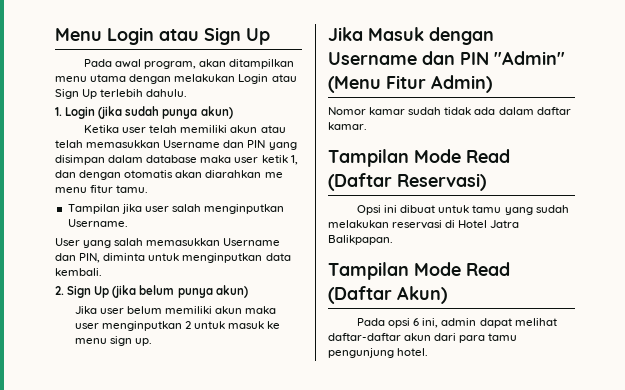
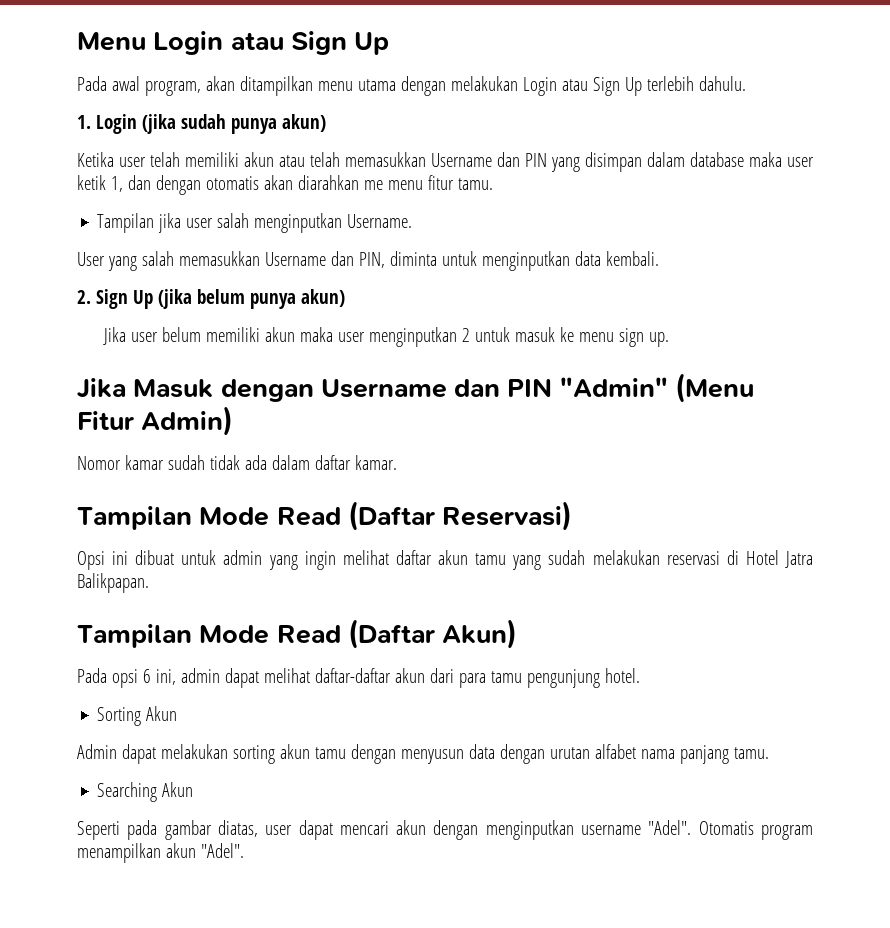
(470, 209) none -> [223,550,469,570] admin yang ingin melihat daftar akun
(429, 352) none -> [97,706,178,726] [77,744,769,764] [97,782,194,802] [77,820,814,840] [77,843,244,863] // Sorting Akun // Admin dapat melakukan sorting akun tamu dengan menyusun data dengan urutan alfabet nama panjang tamu. // Searching Akun // Seperti pada gambar diatas, user dapat mencari akun dengan menginputkan username "Adel". Otomatis program menampilkan akun "Adel".

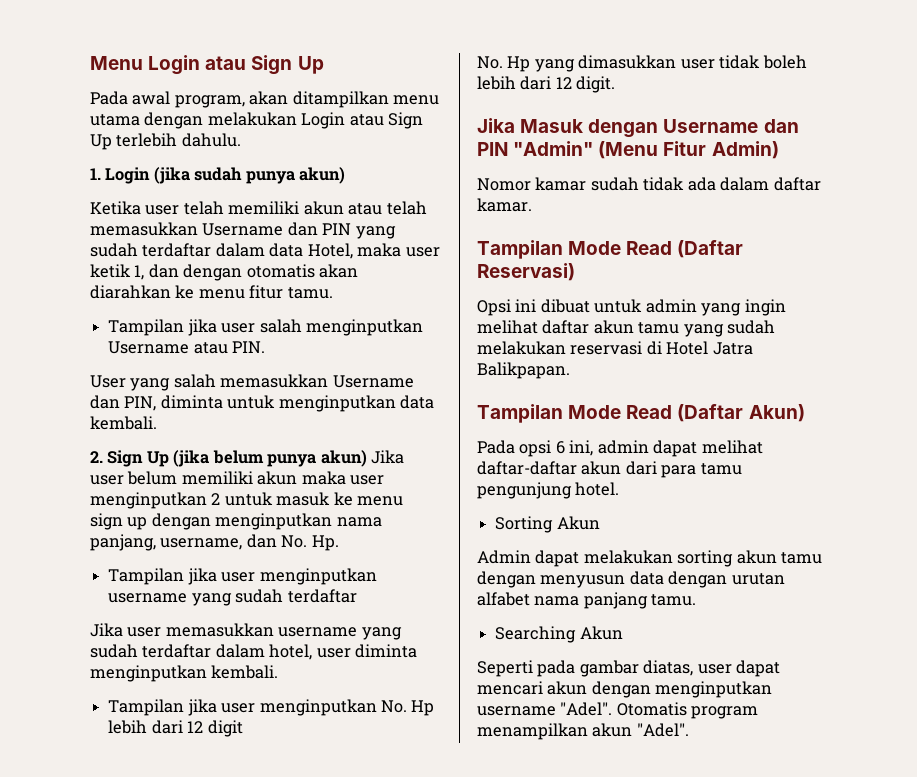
[585,152,744,172] disimpan dalam database -> [90,243,353,259] sudah terdaftar dalam data Hotel,
[363,180,383,190] me -> [175,285,195,299] ke
[347,214,413,228] Username. -> [108,341,266,354] Username atau PIN.
(345, 298) // -> (367, 458) none
[649,332,670,347] up. -> [127,513,382,530] [90,534,339,551] [108,568,377,585] [108,589,357,606] [90,623,402,640] [90,644,418,660] [90,665,279,682] [108,699,435,716] [108,720,243,737] [477,55,807,72] [477,76,616,93] up dengan menginputkan nama panjang, username, dan No. Hp. // Tampilan jika user menginputkan username yang sudah terdaftar // Jika user memasukkan username yang sudah terdaftar dalam hotel, user diminta menginputkan kembali. // Tampilan jika user menginputkan No. Hp lebih dari 12 digit // No. Hp yang dimasukkan user tidak boleh lebih dari 12 digit.

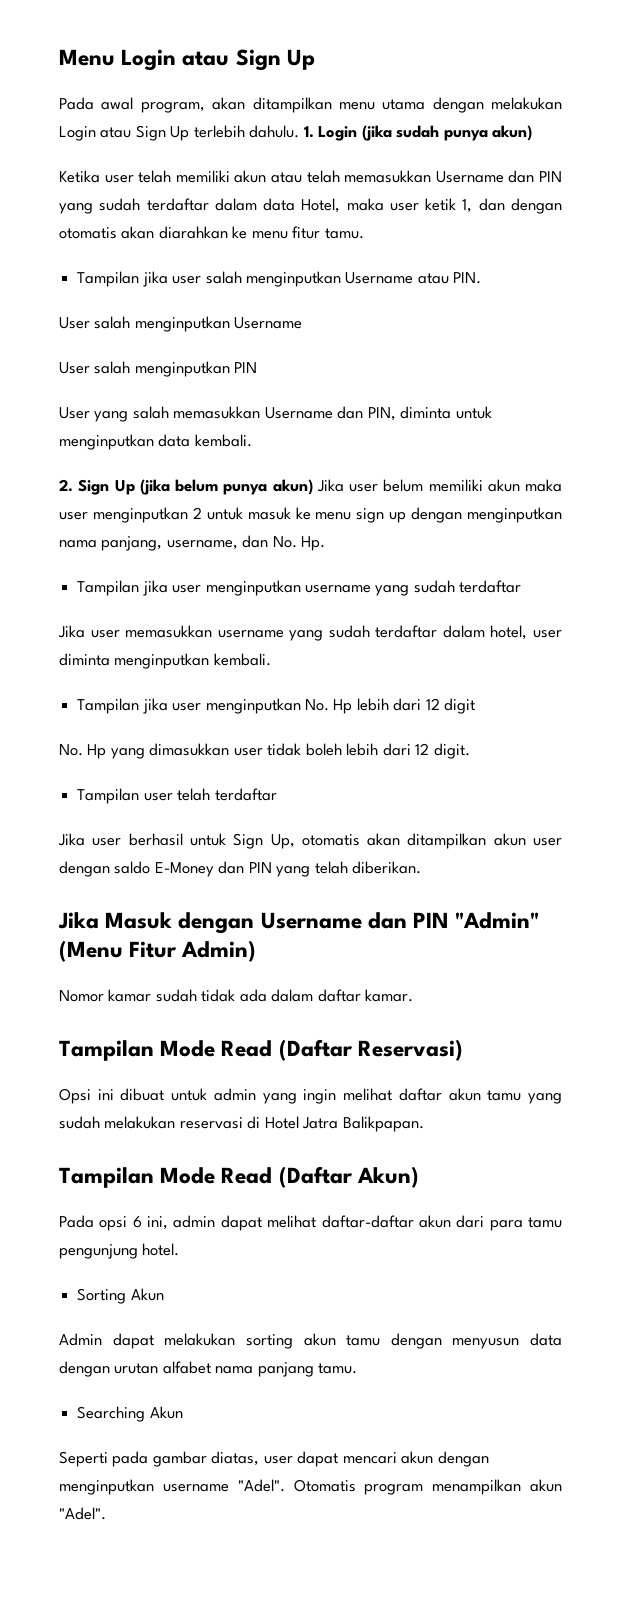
(241, 140) // -> (300, 131) none
(266, 347) none -> [59,316,303,332] [59,361,258,377] // User salah menginputkan Username // User salah menginputkan PIN
(616, 84) none -> [77,788,277,804] [58,833,563,849] [59,861,422,877] // Tampilan user telah terdaftar // Jika user berhasil untuk Sign Up, otomatis akan ditampilkan akun user dengan saldo E-Money dan PIN yang telah diberikan.

